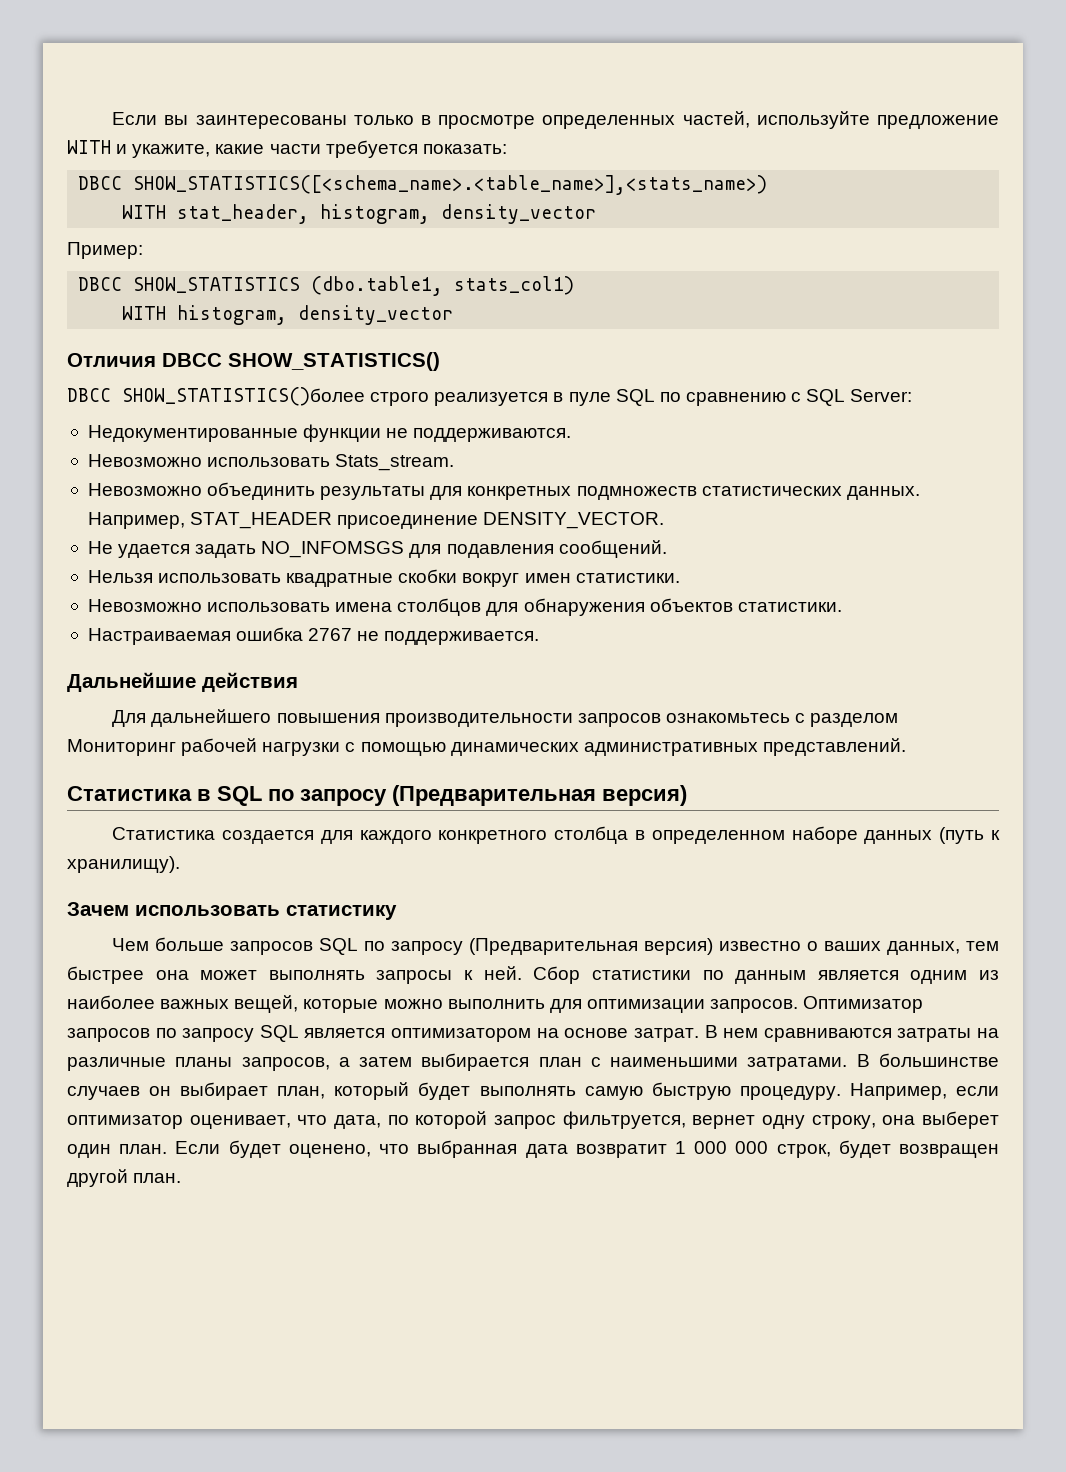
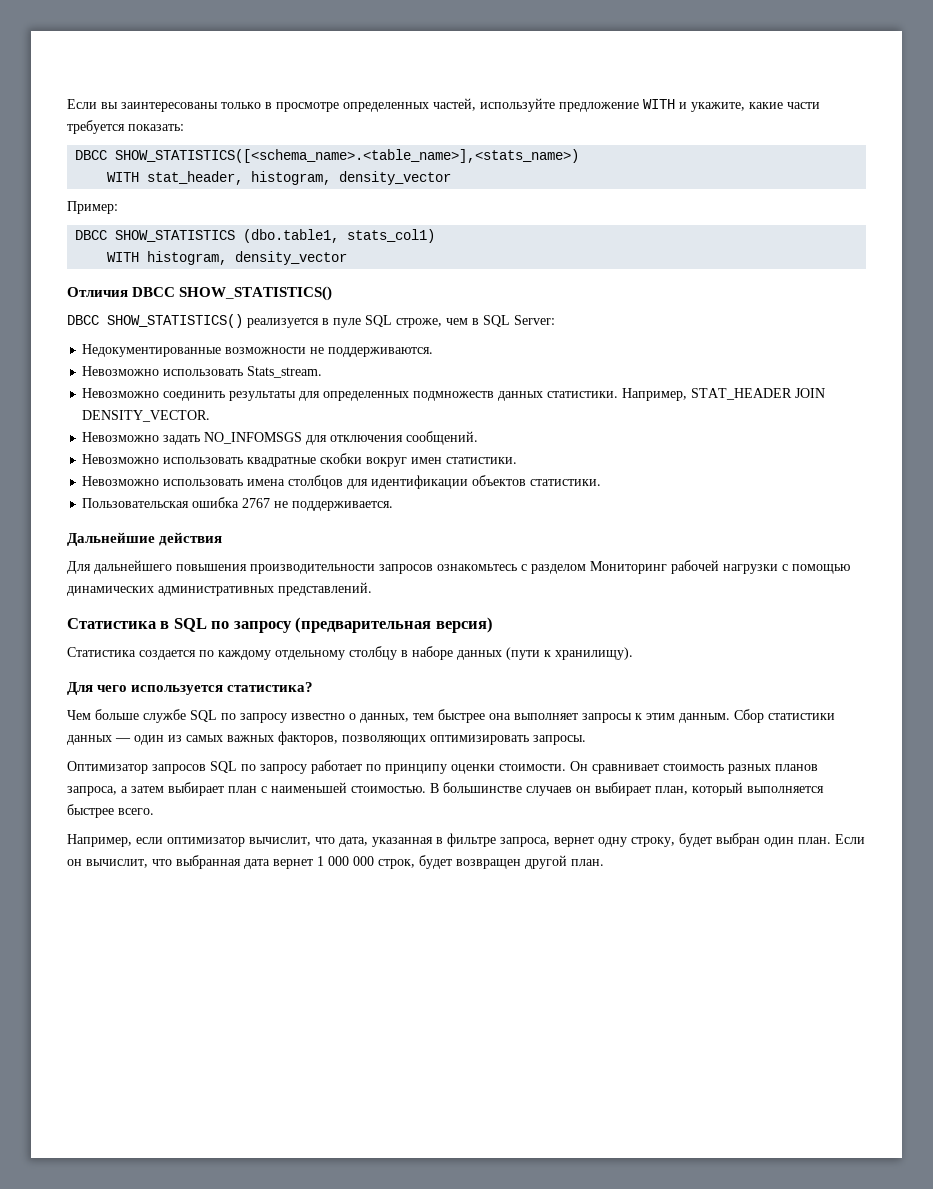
[122,387,430,406] SHOW_STATISTICS()более строго -> [107,314,243,328] SHOW_STATISTICS()
[659,392,802,406] по сравнению с -> [396,318,479,328] строже, чем в
[303,424,382,442] функции -> [225,347,307,354] возможности
[207,482,316,500] объединить -> [163,391,226,401] соединить
[467,486,920,500] конкретных подмножеств статистических данных. -> [323,391,619,401] определенных подмножеств данных статистики.
[337,515,479,529] присоединение -> [795,388,826,398] JOIN
[87,541,191,558] Не удается -> [82,432,160,442] Невозможно
[446,544,554,558] подавления -> [330,435,404,442] отключения
[87,570,153,583] Нельзя -> [82,454,160,464] Невозможно
[523,598,645,616] обнаружения -> [371,475,469,489] идентификации
[87,628,231,645] Настраиваемая -> [82,498,190,508] Пользовательская
[392,785,596,806] (Предварительная -> [295,617,432,633] (предварительная
[320,826,785,844] для каждого конкретного столбца в определенном -> [199,646,408,660] по каждому отдельному столбцу в
[939,827,985,844] (путь -> [506,647,540,660] (пути
[67,902,397,920] [112,937,999,955] [67,966,1000,984] [67,995,924,1013] [67,1025,1000,1042] [67,1057,330,1071] Зачем использовать статистику // Чем больше запросов SQL по запросу (Предварительная версия) известно о ваших данных, тем быстрее она может выполнять запросы к ней. Сбор статистики по данным является одним из наиболее важных вещей, которые можно выполнить для оптимизации запросов. Оптимизатор запросов по запросу SQL является оптимизатором на основе затрат. В нем сравниваются затраты на различные планы запросов, -> [67,682,314,695] [67,709,835,723] [67,731,586,745] [67,760,818,774] [67,786,117,796] Для чего используется статистика? // Чем больше службе SQL по запросу известно о данных, тем быстрее она выполняет запросы к этим данным. Сбор статистики данных — один из самых важных факторов, позволяющих оптимизировать запросы. // Оптимизатор запросов SQL по запросу работает по принципу оценки стоимости. Он сравнивает стоимость разных планов запроса,
[421,1053,530,1071] выбирается -> [168,782,224,796] выбирает
[610,1057,848,1071] наименьшими затратами. -> [271,782,426,793] наименьшей стоимостью.
[418,1082,841,1100] будет выполнять самую быструю процедуру. -> [747,786,824,793] [67,804,154,818] выполняется быстрее всего. //
[189,1115,291,1129] оценивает, -> [249,837,311,846] вычислит,
[387,1111,686,1129] по которой запрос фильтруется, -> [372,833,550,847] указанная в фильтре запроса,
[882,1111,999,1129] она выберет -> [679,833,760,847] будет выбран
[228,1140,371,1158] будет оценено, -> [67,859,148,868] он вычислит,
[575,1144,667,1158] возвратит -> [273,859,313,869] вернет

